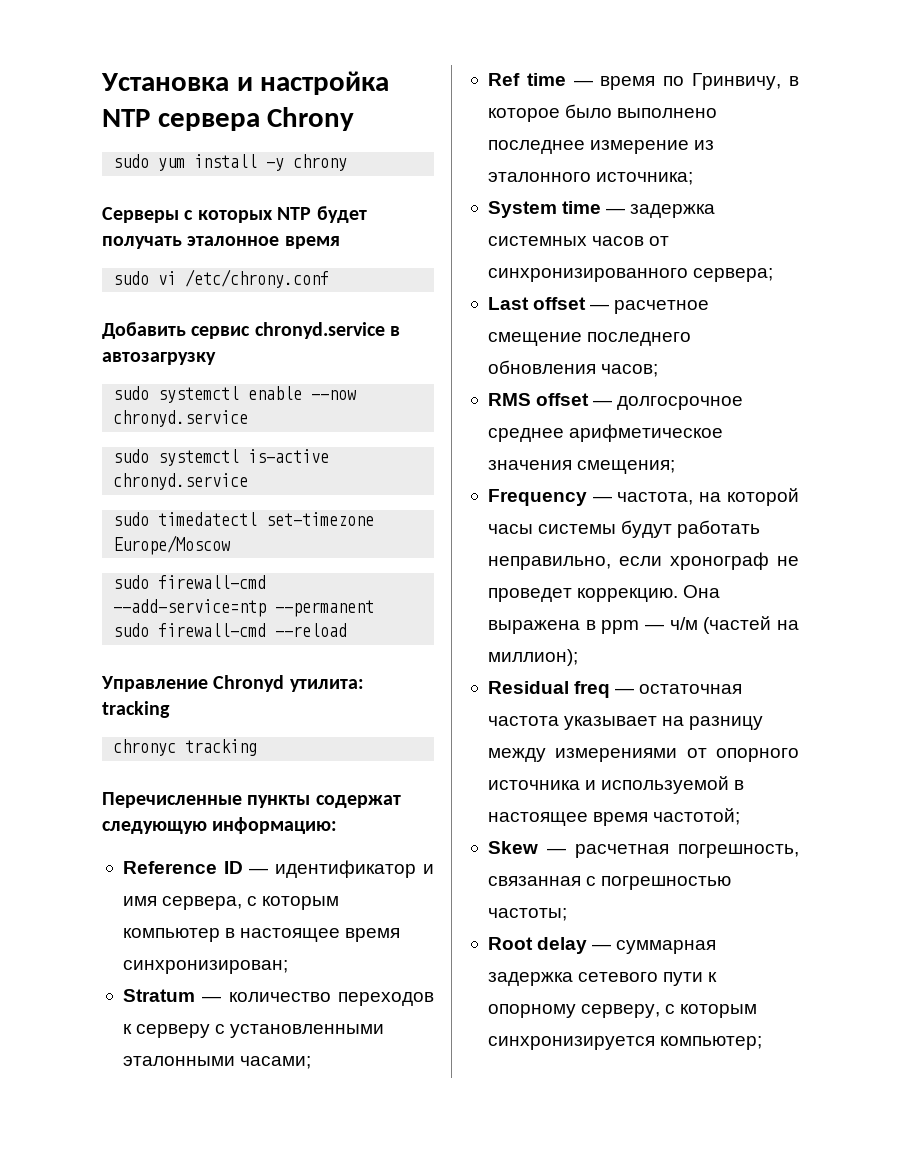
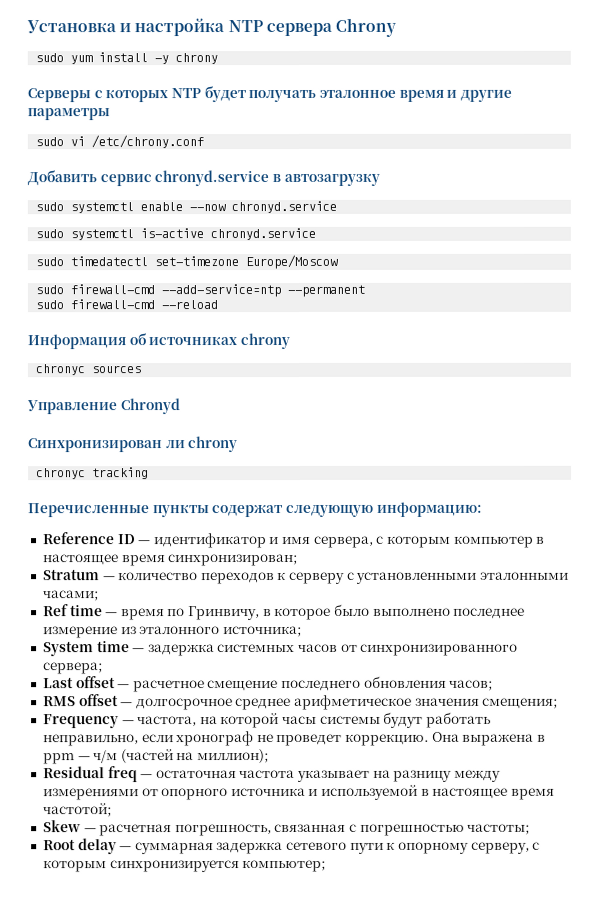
(340, 242) none -> [446,89,512,102] [27,108,110,121] и другие параметры
(348, 630) none -> [27,333,290,350] [35,364,142,376] // Информация об источниках chrony // chronyc sources
[289,679,364,692] [102,701,170,718] утилита: tracking -> [27,436,238,453] // Синхронизирован ли chrony

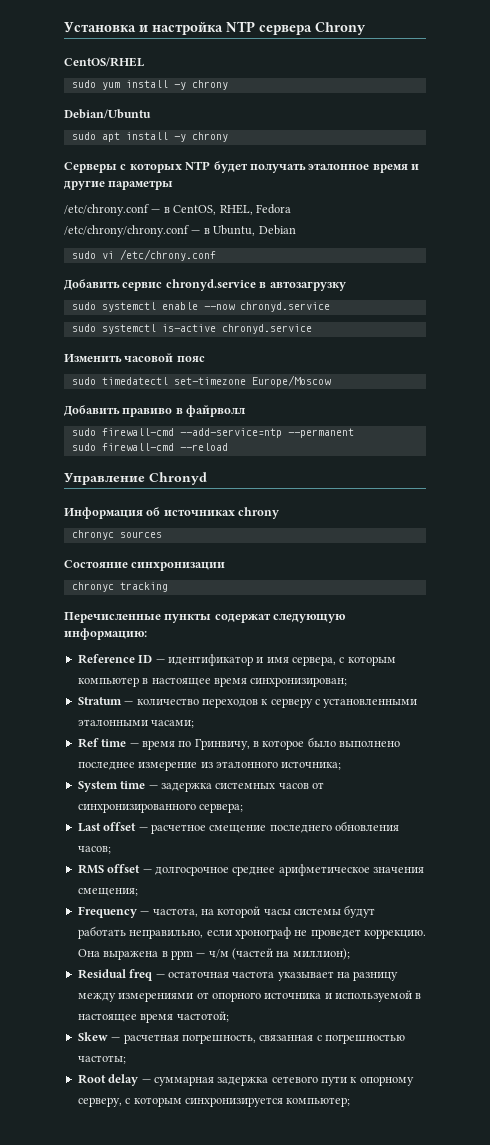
(396, 27) none -> [64,57,144,67] // CentOS/RHEL
(219, 59) none -> [64,109,151,119] [71,132,228,142] // Debian/Ubuntu // sudo apt install -y chrony
(110, 114) none -> [64,204,291,216] [64,225,296,237] // /etc/chrony.conf — в CentOS, RHEL, Fedora // /etc/chrony/chrony.conf — в Ubuntu, Debian
(317, 234) none -> [64,353,205,362] // Изменить часовой пояс
(339, 262) none -> [64,405,247,417] // Добавить правиво в файрволл
(219, 305) none -> [64,472,207,485] // Управление Chronyd
[27,398,180,415] [27,436,238,453] Управление Chronyd // Синхронизирован ли chrony -> [64,560,226,571] Состояние синхронизации

